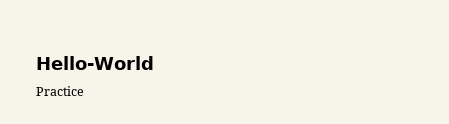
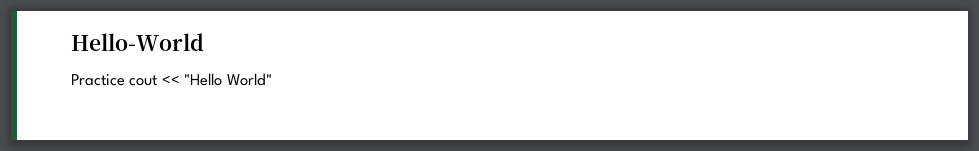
(84, 91) none -> [129,73,272,86] cout << "Hello World"

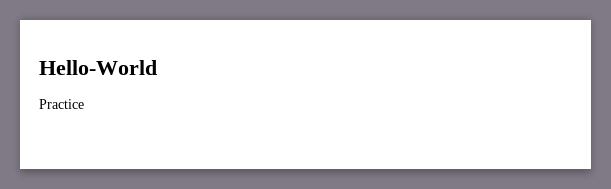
[129,73,272,86] cout << "Hello World" -> (84, 104) none

